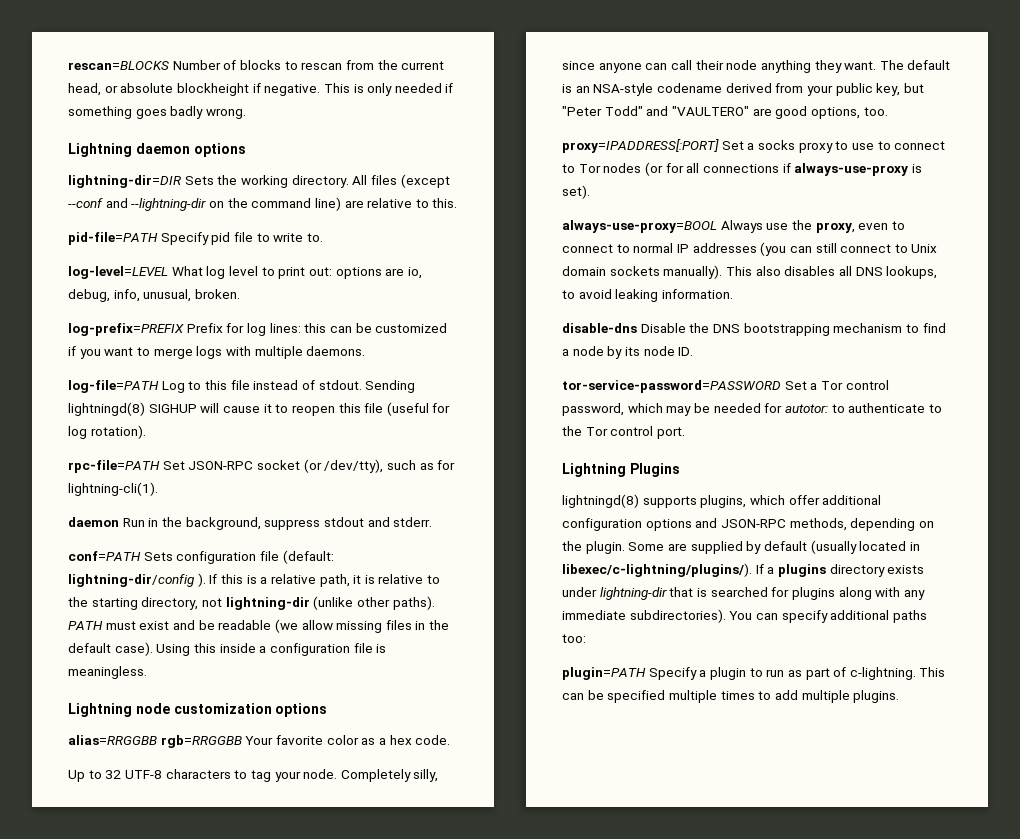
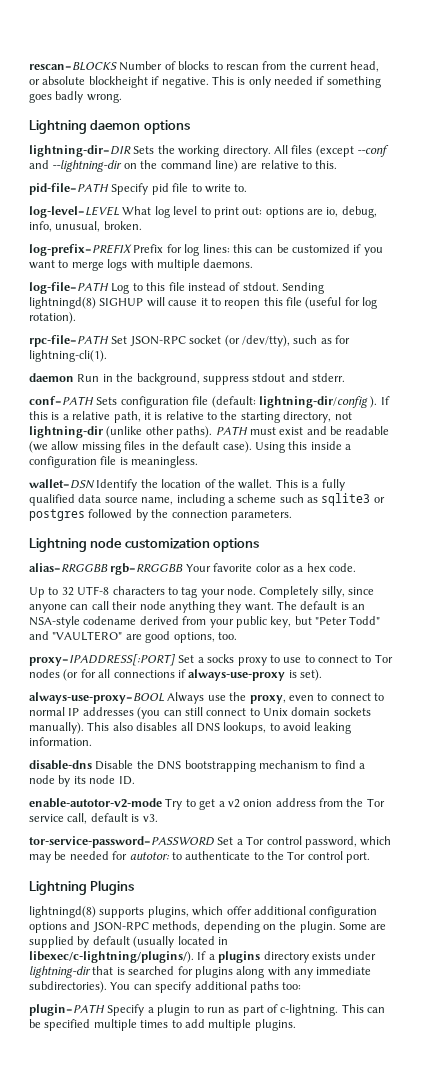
(147, 672) none -> [29,479,345,491] [29,493,385,506] [29,509,292,521] // wallet=DSN Identify the location of the wallet. This is a fully qualified data source name, including a scheme such as sqlite3 or postgres followed by the connection parameters.
(694, 351) none -> [29,798,385,810] [29,813,158,824] // enable-autotor-v2-mode Try to get a v2 onion address from the Tor service call, default is v3.

